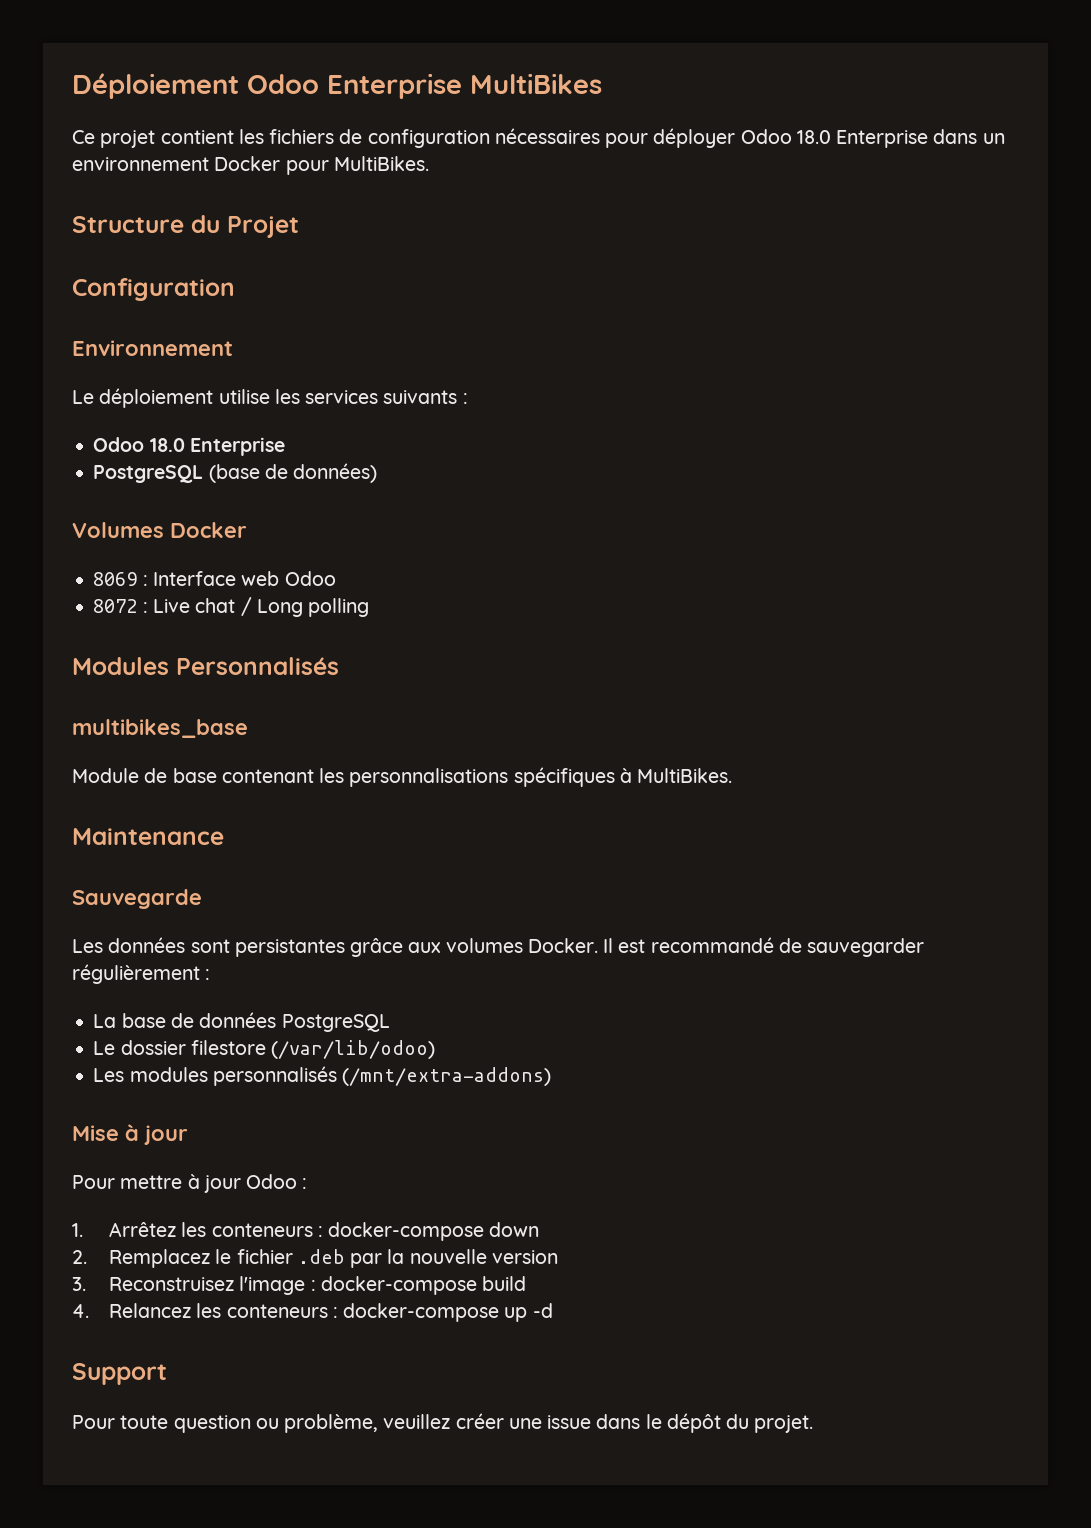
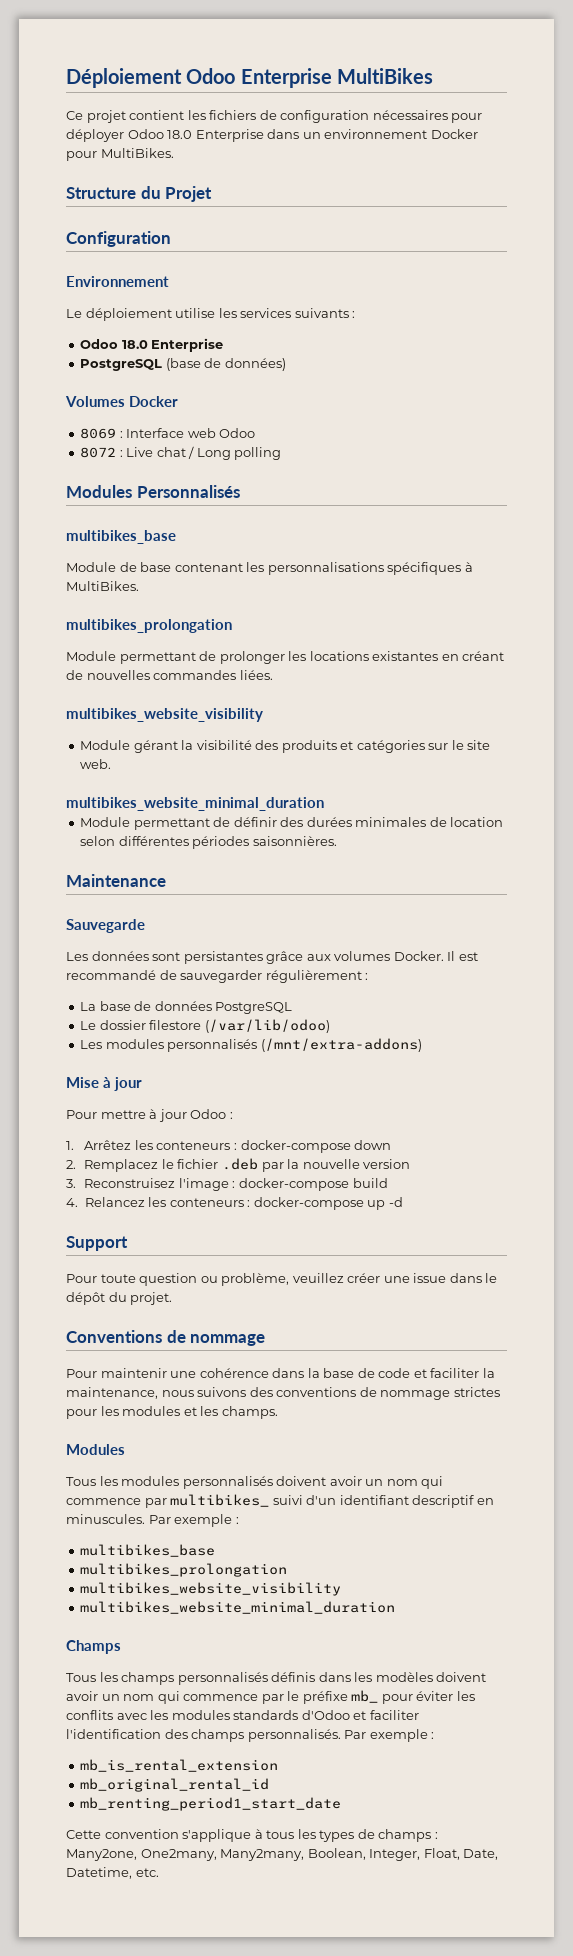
(733, 775) none -> [66,619,232,633] [66,651,505,664] [66,670,273,680] [66,708,263,722] [80,740,491,753] [80,759,112,769] [66,797,324,811] [80,817,504,830] [80,836,337,849] // multibikes_prolongation // Module permettant de prolonger les locations existantes en créant de nouvelles commandes liées. // multibikes_website_visibility // Module gérant la visibilité des produits et catégories sur le site web. // multibikes_website_minimal_duration // Module permettant de définir des durées minimales de location selon différentes périodes saisonnières.
(814, 1424) none -> [66,1330,266,1346] [66,1368,495,1378] [66,1387,500,1400] [66,1406,278,1419] [66,1444,125,1455] [66,1476,444,1489] [66,1494,494,1508] [66,1514,239,1527] [80,1544,216,1557] [80,1563,288,1577] [80,1582,342,1596] [80,1601,396,1614] [66,1640,121,1654] [66,1672,487,1685] [66,1690,475,1704] [66,1710,419,1720] [66,1729,435,1742] [80,1759,279,1772] [80,1778,270,1792] [80,1797,342,1811] [66,1829,438,1842] [66,1848,499,1861] [66,1867,159,1879] // Conventions de nommage // Pour maintenir une cohérence dans la base de code et faciliter la maintenance, nous suivons des conventions de nommage strictes pour les modules et les champs. // Modules // Tous les modules personnalisés doivent avoir un nom qui commence par multibikes_ suivi d'un identifiant descriptif en minuscules. Par exemple : // multibikes_base // multibikes_prolongation // multibikes_website_visibility // multibikes_website_minimal_duration // Champs // Tous les champs personnalisés définis dans les modèles doivent avoir un nom qui commence par le préfixe mb_ pour éviter les conflits avec les modules standards d'Odoo et faciliter l'identification des champs personnalisés. Par exemple : // mb_is_rental_extension // mb_original_rental_id // mb_renting_period1_start_date // Cette convention s'applique à tous les types de champs : Many2one, One2many, Many2many, Boolean, Integer, Float, Date, Datetime, etc.

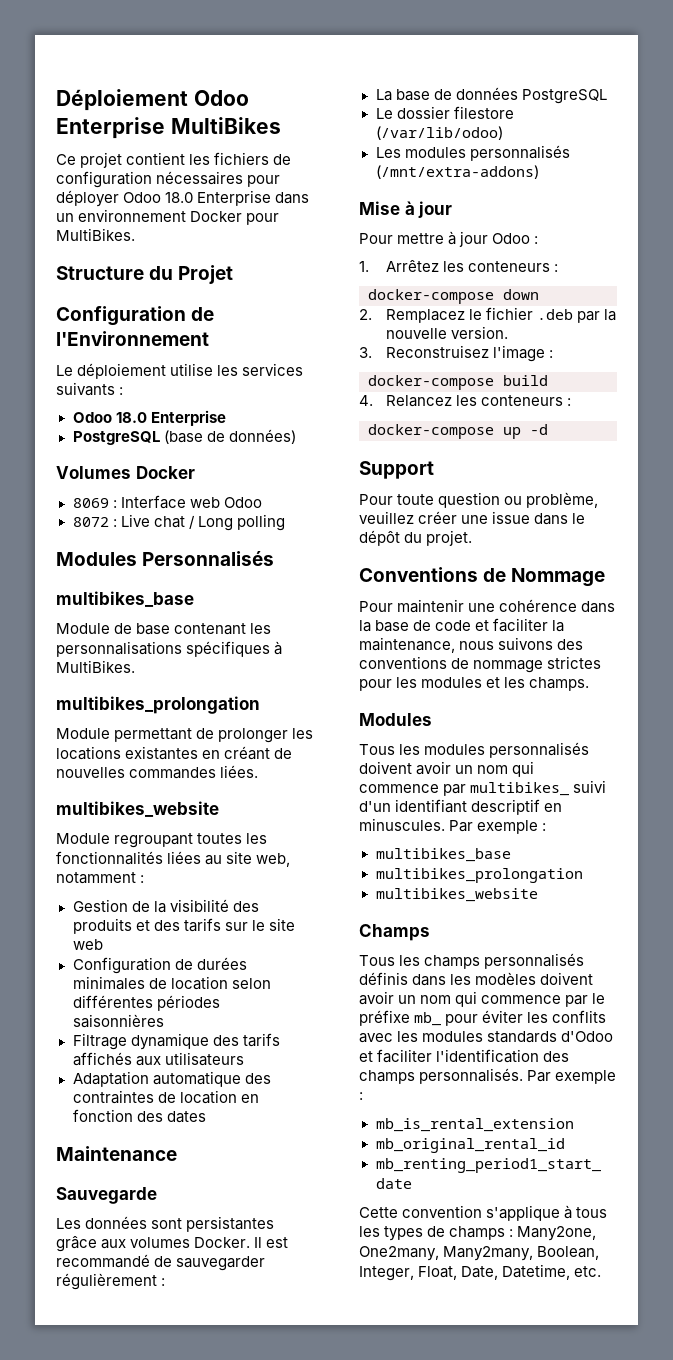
[66,276,169,287] // Environnement -> [191,307,215,321] [56,331,209,346] de l'Environnement
[66,708,263,722] [80,740,178,753] multibikes_website_visibility // Module gérant -> [56,801,219,817] [56,833,268,848] [56,851,291,867] [56,872,145,884] [72,899,150,912] multibikes_website // Module regroupant toutes les fonctionnalités liées au site web, notamment : // Gestion de
[356,740,425,753] catégories -> [153,918,221,932] des tarifs
[80,759,112,769] [66,797,324,811] [80,817,304,830] web. // multibikes_website_minimal_duration // Module permettant de définir des -> [72,939,103,950] [72,957,193,974] web // Configuration de
[252,836,337,846] saisonnières. -> [72,1014,164,1028] [72,1033,280,1050] [72,1052,244,1066] [72,1071,271,1087] [72,1090,259,1104] [72,1109,206,1123] saisonnières // Filtrage dynamique des tarifs affichés aux utilisateurs // Adaptation automatique des contraintes de location en fonction des dates
(237, 1146) none -> (559, 268) //
[363,1159,411,1169] version -> [451,326,509,339] version.
(236, 1184) none -> (554, 354) //
(251, 1203) none -> (572, 402) //
[190,1334,266,1346] nommage -> [511,568,606,587] Nommage
[80,1582,342,1596] [80,1601,396,1614] multibikes_website_visibility // multibikes_website_minimal_duration -> [375,888,538,902] multibikes_website

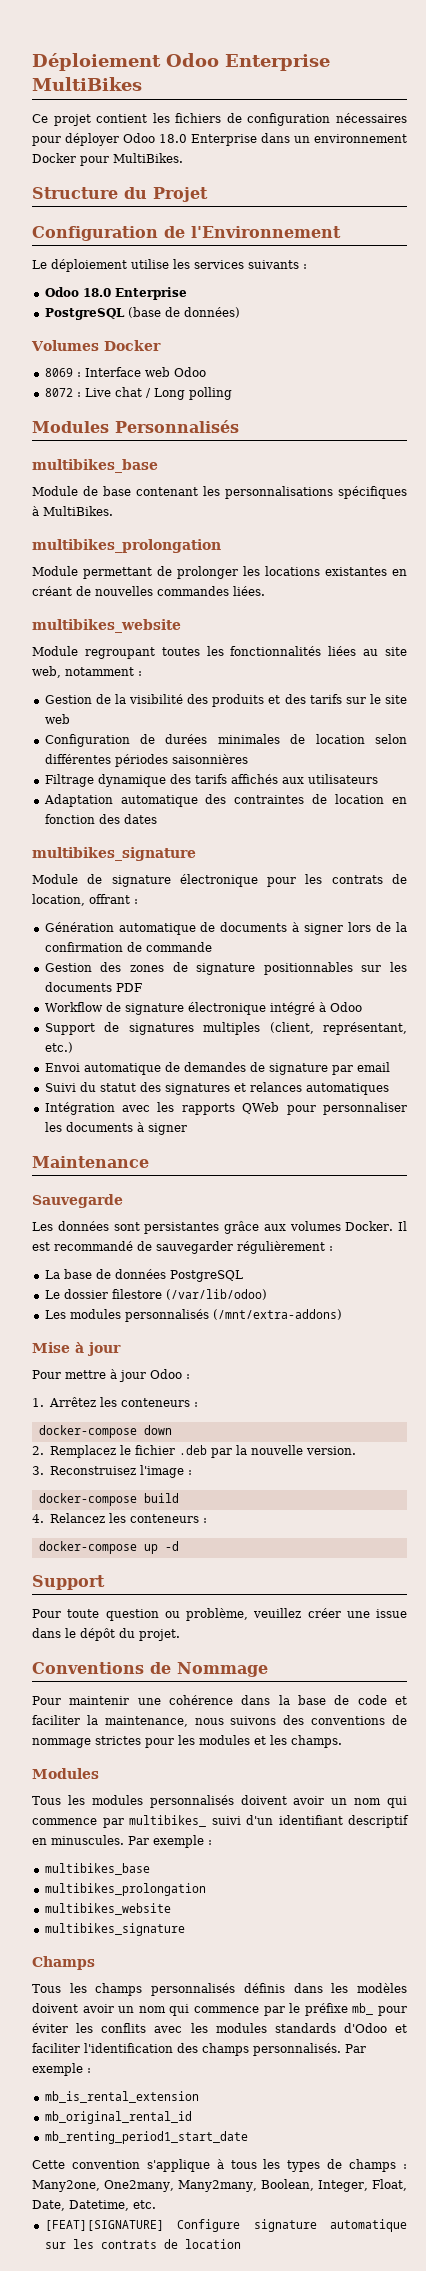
(206, 1117) none -> [32,847,196,861] [32,874,407,887] [32,894,138,906] [44,922,407,935] [44,942,212,952] [44,962,407,975] [44,982,142,992] [44,1002,362,1015] [44,1022,407,1035] [44,1042,73,1053] [44,1062,390,1075] [44,1082,389,1095] [44,1102,407,1115] [44,1122,187,1135] // multibikes_signature // Module de signature électronique pour les contrats de location, offrant : // Génération automatique de documents à signer lors de la confirmation de commande // Gestion des zones de signature positionnables sur les documents PDF // Workflow de signature électronique intégré à Odoo // Support de signatures multiples (client, représentant, etc.) // Envoi automatique de demandes de signature par email // Suivi du statut des signatures et relances automatiques // Intégration avec les rapports QWeb pour personnaliser les documents à signer
(538, 895) none -> [44,1923,185,1936] // multibikes_signature
(602, 1271) none -> [44,2219,408,2232] [44,2239,241,2249] // [FEAT][SIGNATURE] Configure signature automatique sur les contrats de location

